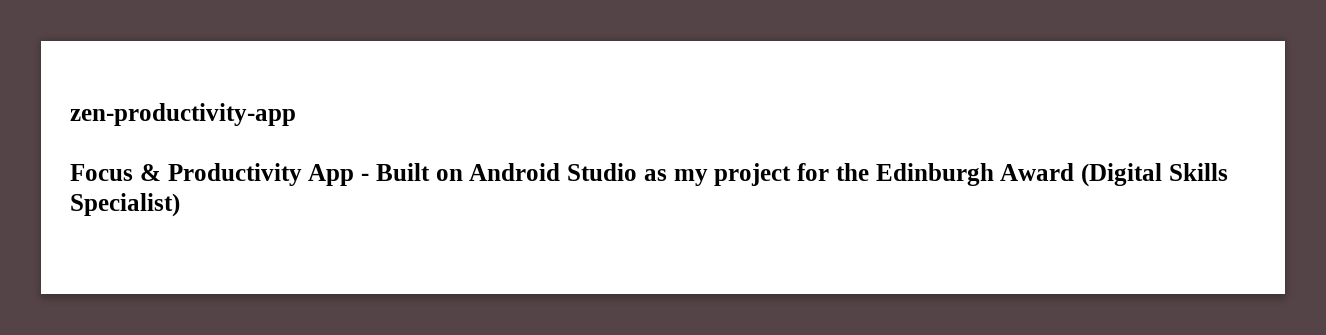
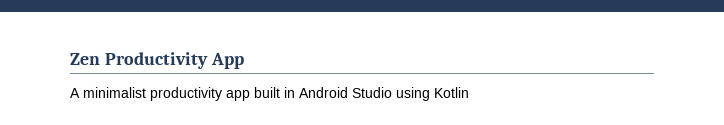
[70,103,296,126] [70,164,161,181] zen-productivity-app // Focus & -> [70,53,100,65] Zen
[361,163,1228,187] [70,193,180,217] - Built on Android Studio as my project for the Edinburgh Award (Digital Skills Specialist) -> [70,87,469,101] // A minimalist productivity app built in Android Studio using Kotlin

